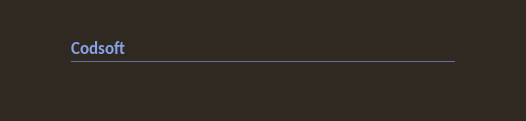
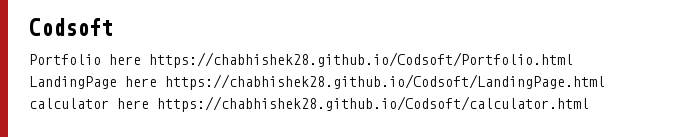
(125, 47) none -> [29,52,573,68] [29,74,605,90] [29,96,589,112] // Portfolio here https://chabhishek28.github.io/Codsoft/Portfolio.html // LandingPage here https://chabhishek28.github.io/Codsoft/LandingPage.html // calculator here https://chabhishek28.github.io/Codsoft/calculator.html

